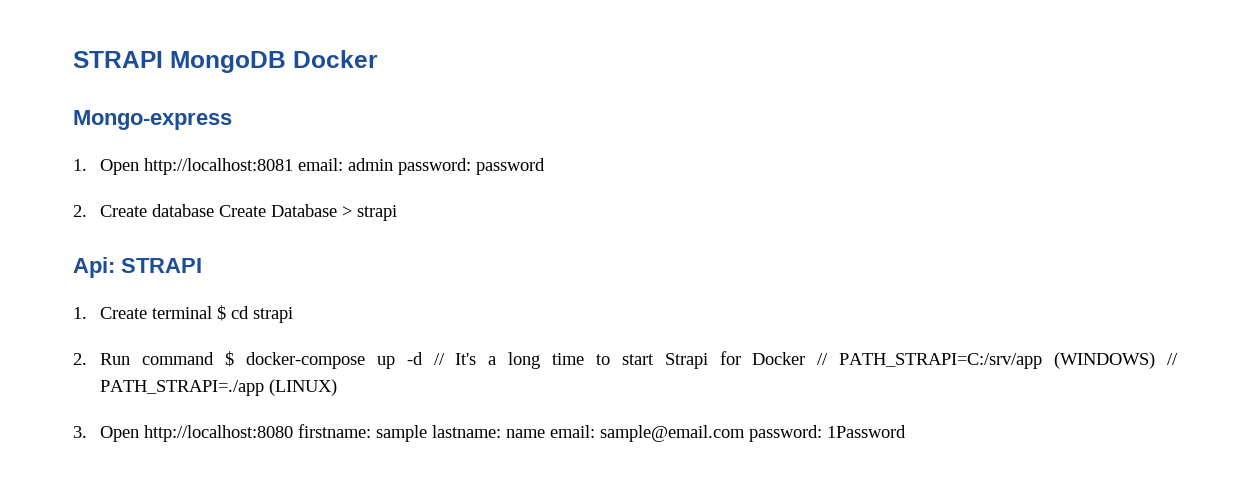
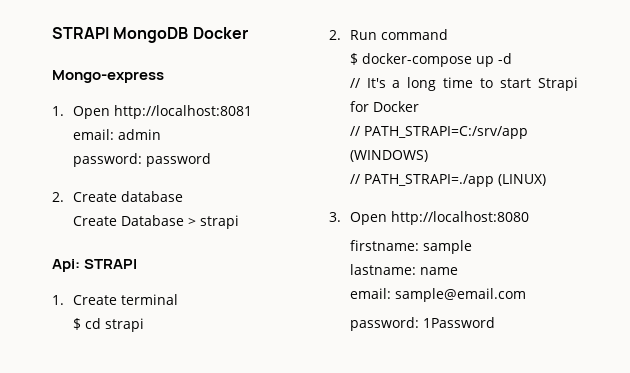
(294, 166) none -> (252, 112) //
(394, 164) none -> (161, 134) //
(215, 210) none -> (183, 196) //
(213, 312) none -> (178, 299) //
(215, 358) none -> (448, 34) //
(423, 358) none -> (512, 58) //
(806, 358) none -> (419, 106) //
(1156, 360) none -> (428, 156) //
(294, 433) none -> (529, 218) //
(428, 433) none -> (472, 247) //
(546, 433) none -> (458, 271) //
(746, 433) none -> (526, 295) //

